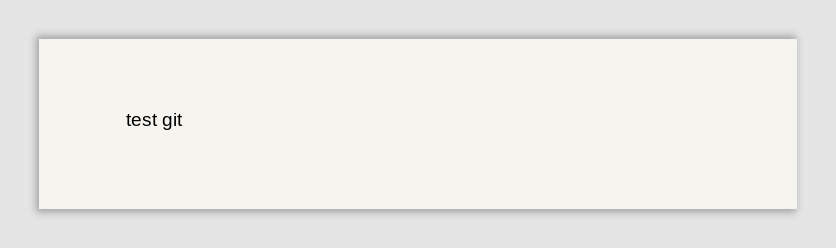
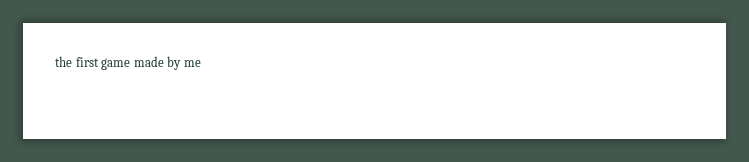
[126,113,184,130] test git -> [55,56,201,70] the first game made by me

